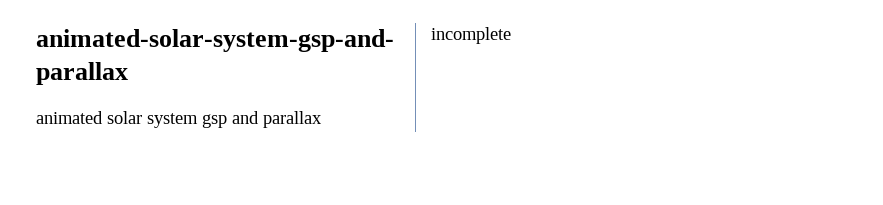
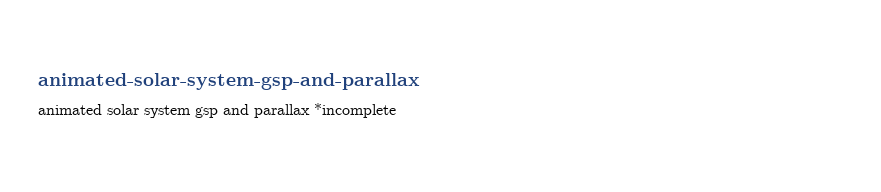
[431,27,511,44] incomplete -> [314,103,396,118] *incomplete

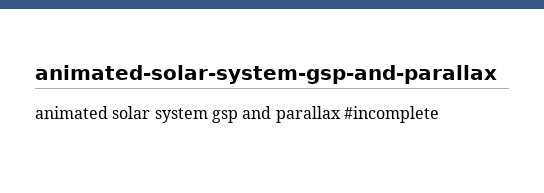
[314,103,396,118] *incomplete -> [343,106,439,123] #incomplete

